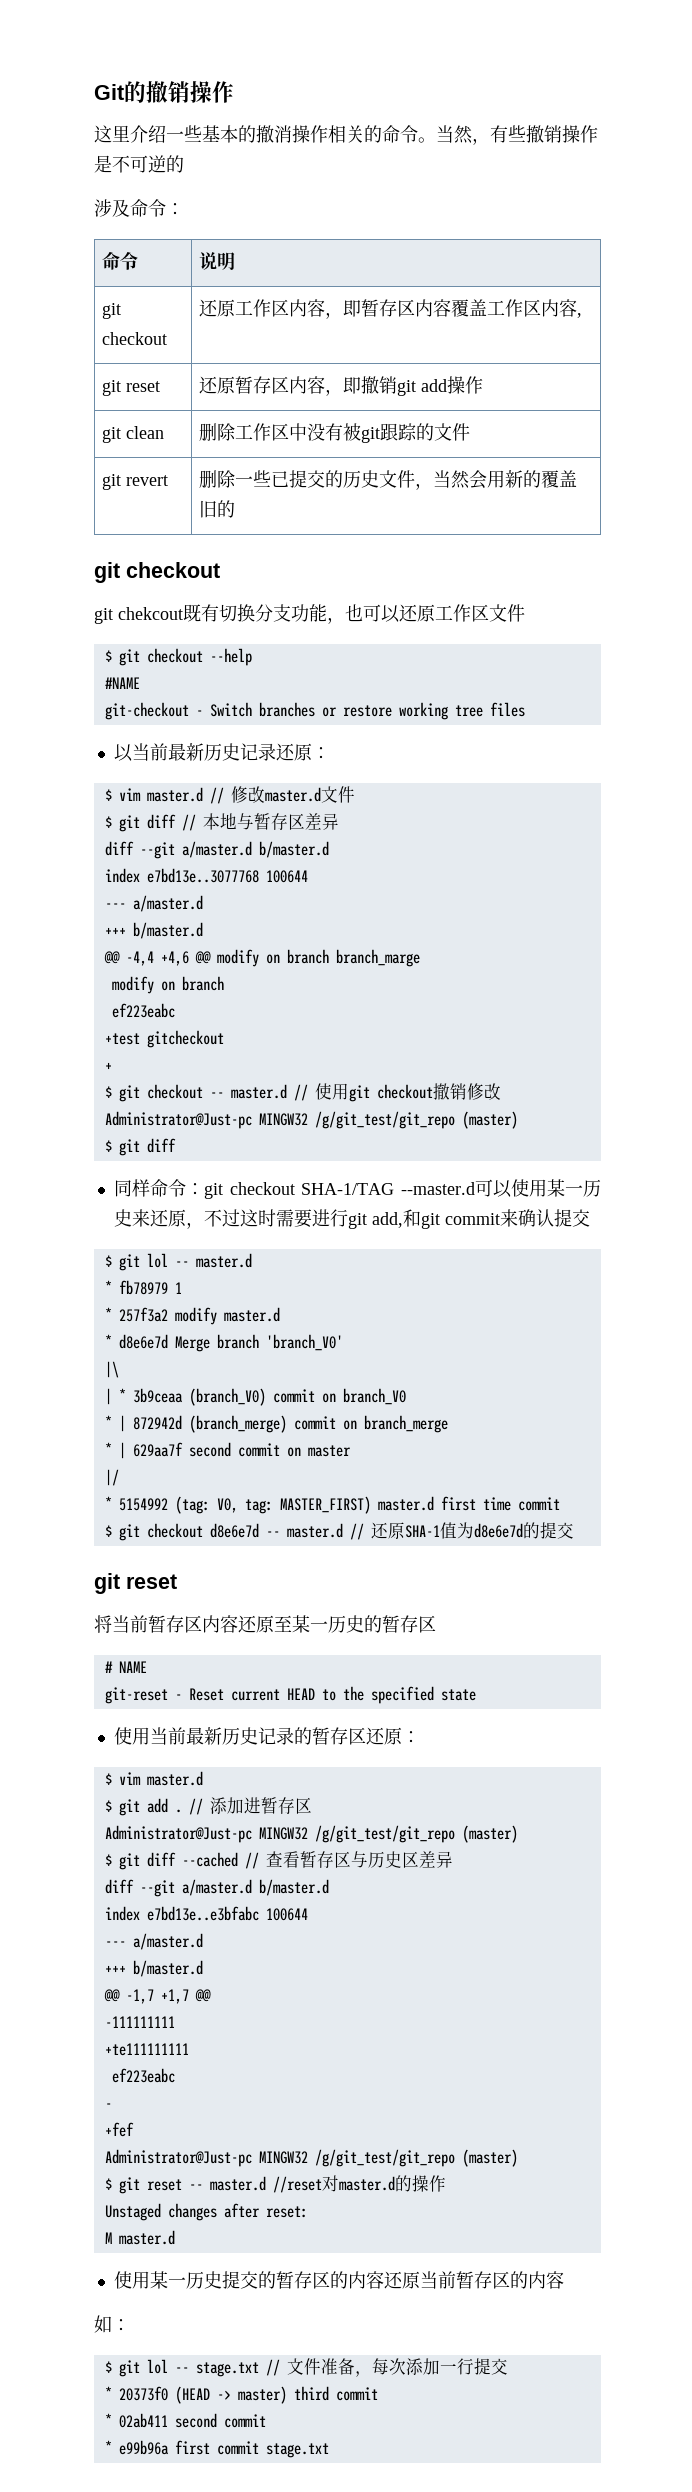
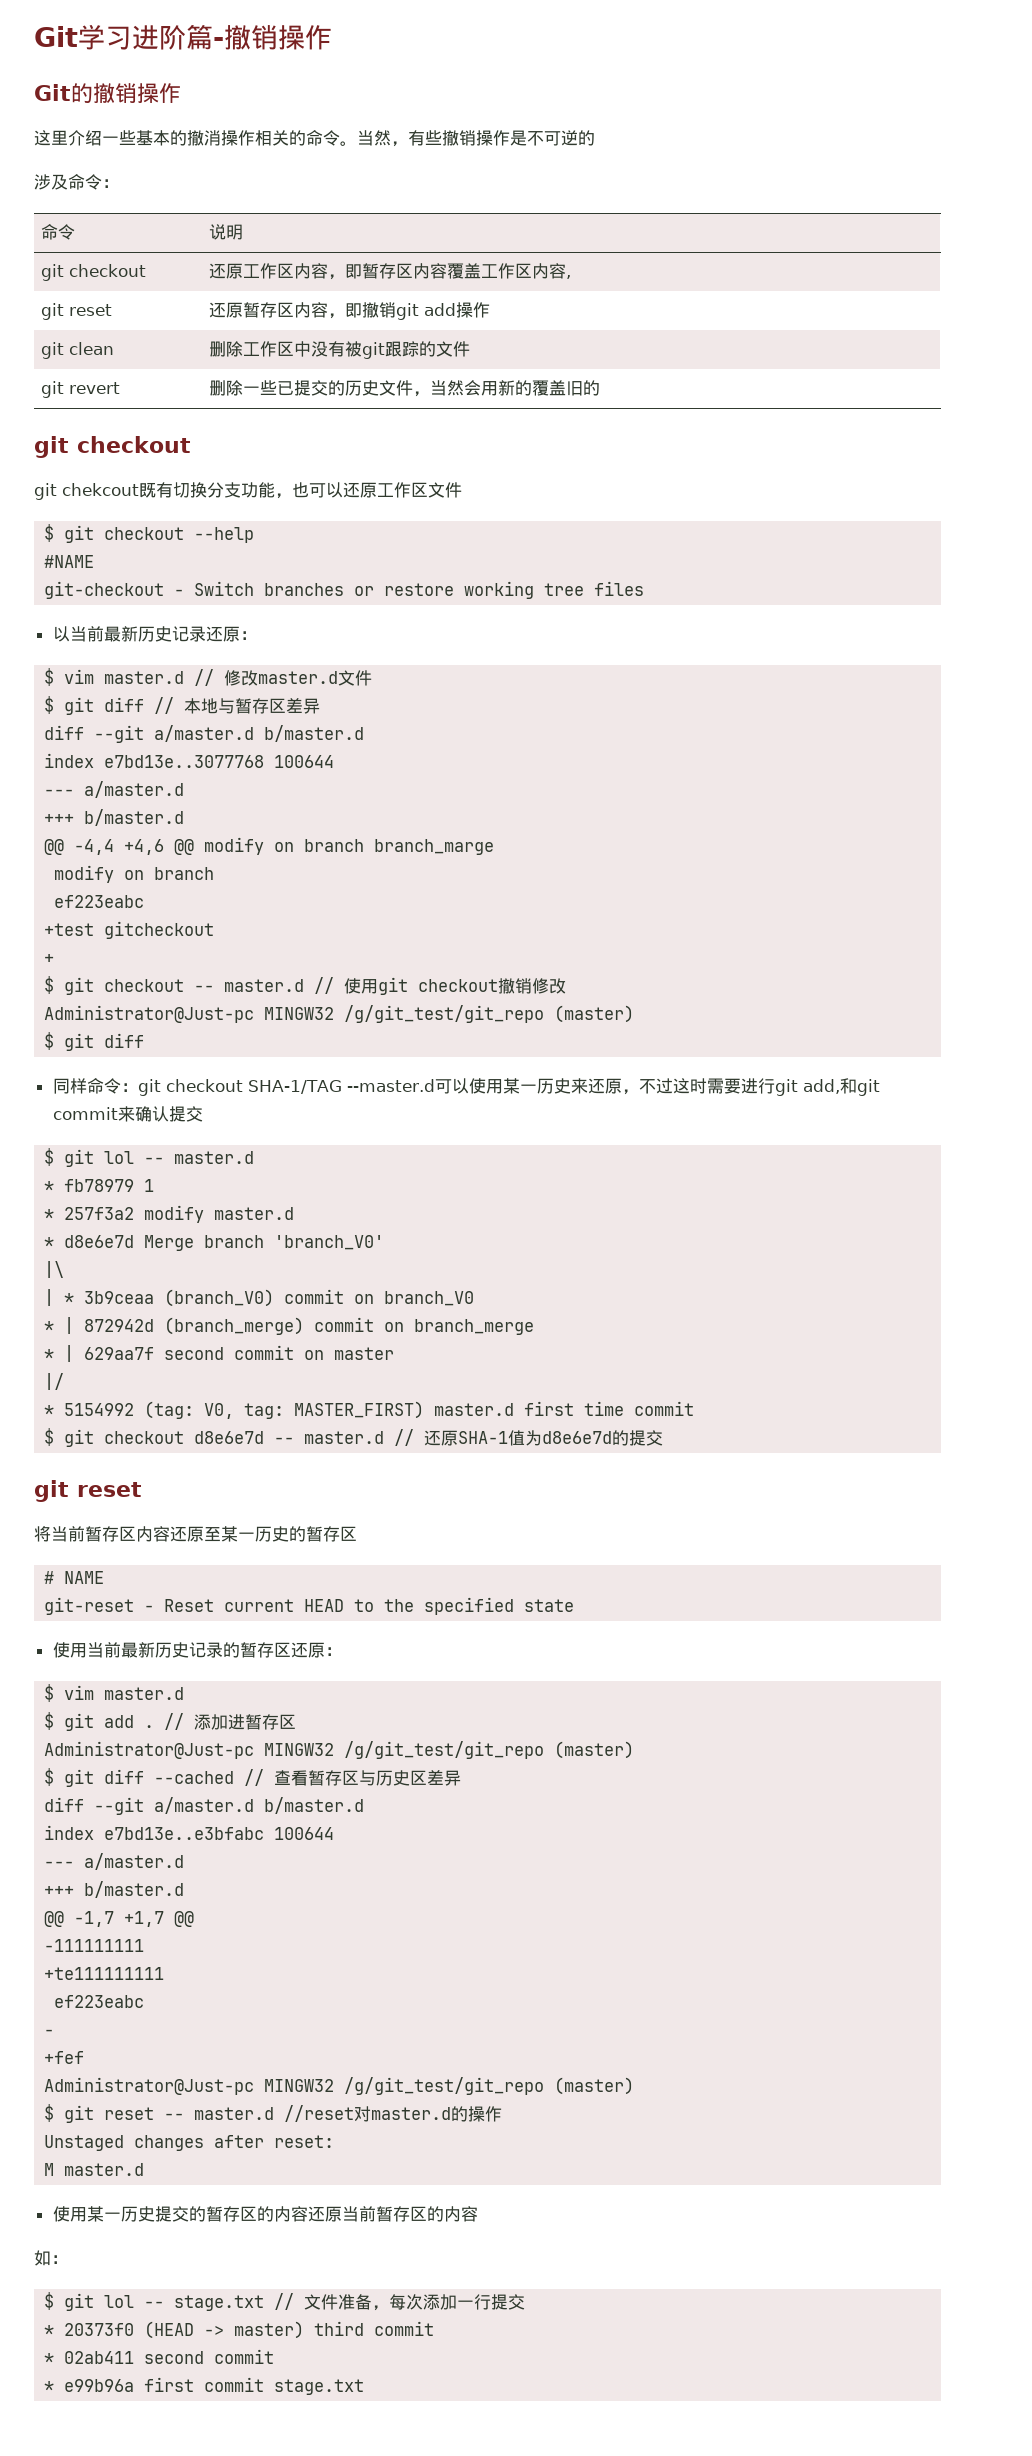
[94,84,124,100] Git -> [34,24,332,50] [34,84,71,101] Git学习进阶篇-撤销操作 // Git

